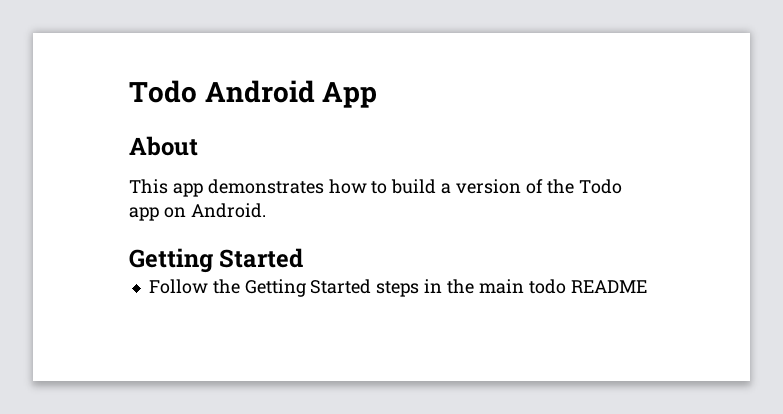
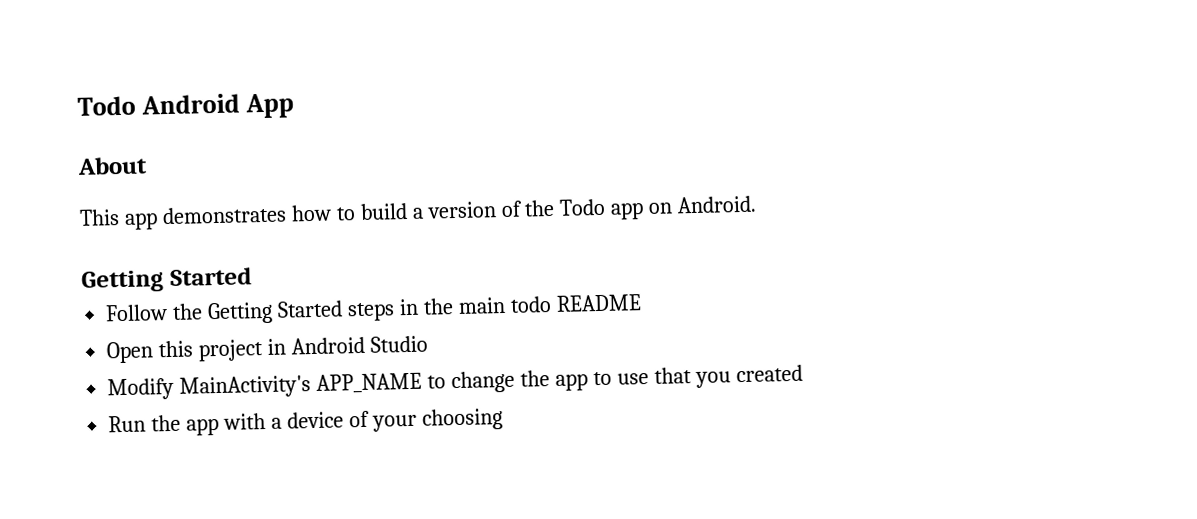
(647, 286) none -> [106,335,428,364] [107,364,803,401] [108,408,503,436] // Open this project in Android Studio // Modify MainActivity's APP_NAME to change the app to use that you created // Run the app with a device of your choosing

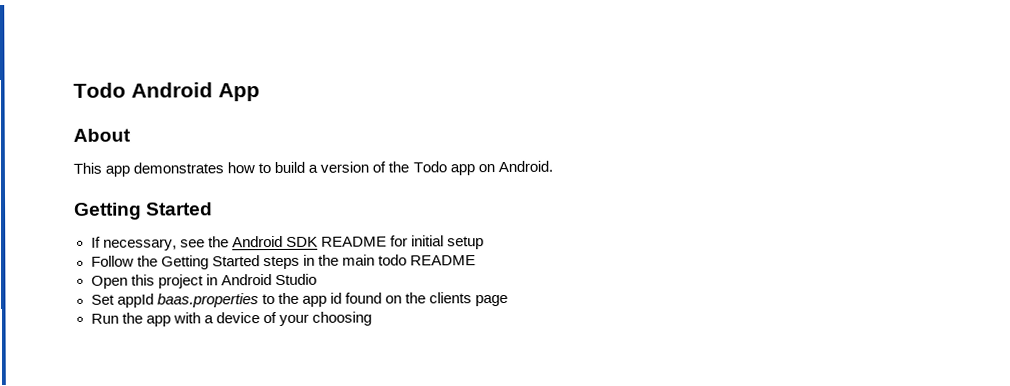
(252, 276) none -> [90,235,484,251] // If necessary, see the Android SDK README for initial setup
[107,364,803,401] Modify MainActivity's APP_NAME to change the app to use that you created -> [90,292,509,308] Set appId baas.properties to the app id found on the clients page

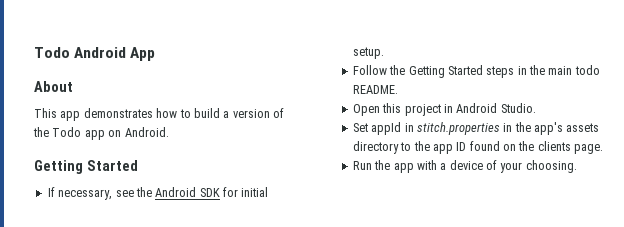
[320,236,387,247] README -> (220, 192) none
[446,236,484,250] setup -> [352,47,384,59] setup.
[409,255,476,266] README -> [352,85,398,94] README.
[274,273,317,286] Studio -> [500,103,536,113] Studio.
[156,293,259,308] baas.properties -> [404,122,600,135] [352,141,399,154] in stitch.properties in the app's assets directory
[329,292,342,304] id -> [456,142,467,151] ID
[475,294,509,307] page -> [574,144,604,154] page.
[311,311,372,326] choosing -> [525,160,577,173] choosing.

